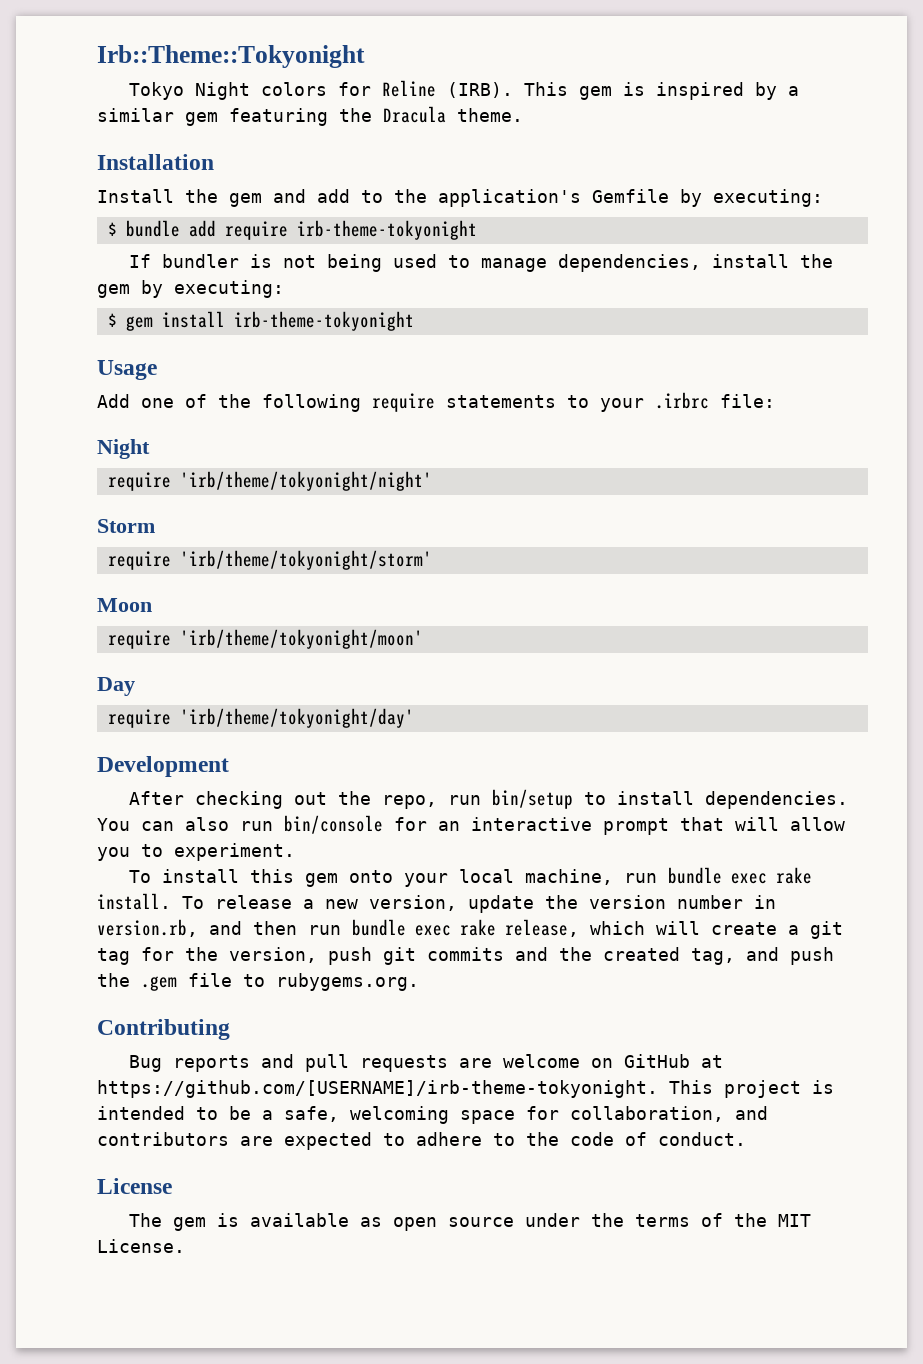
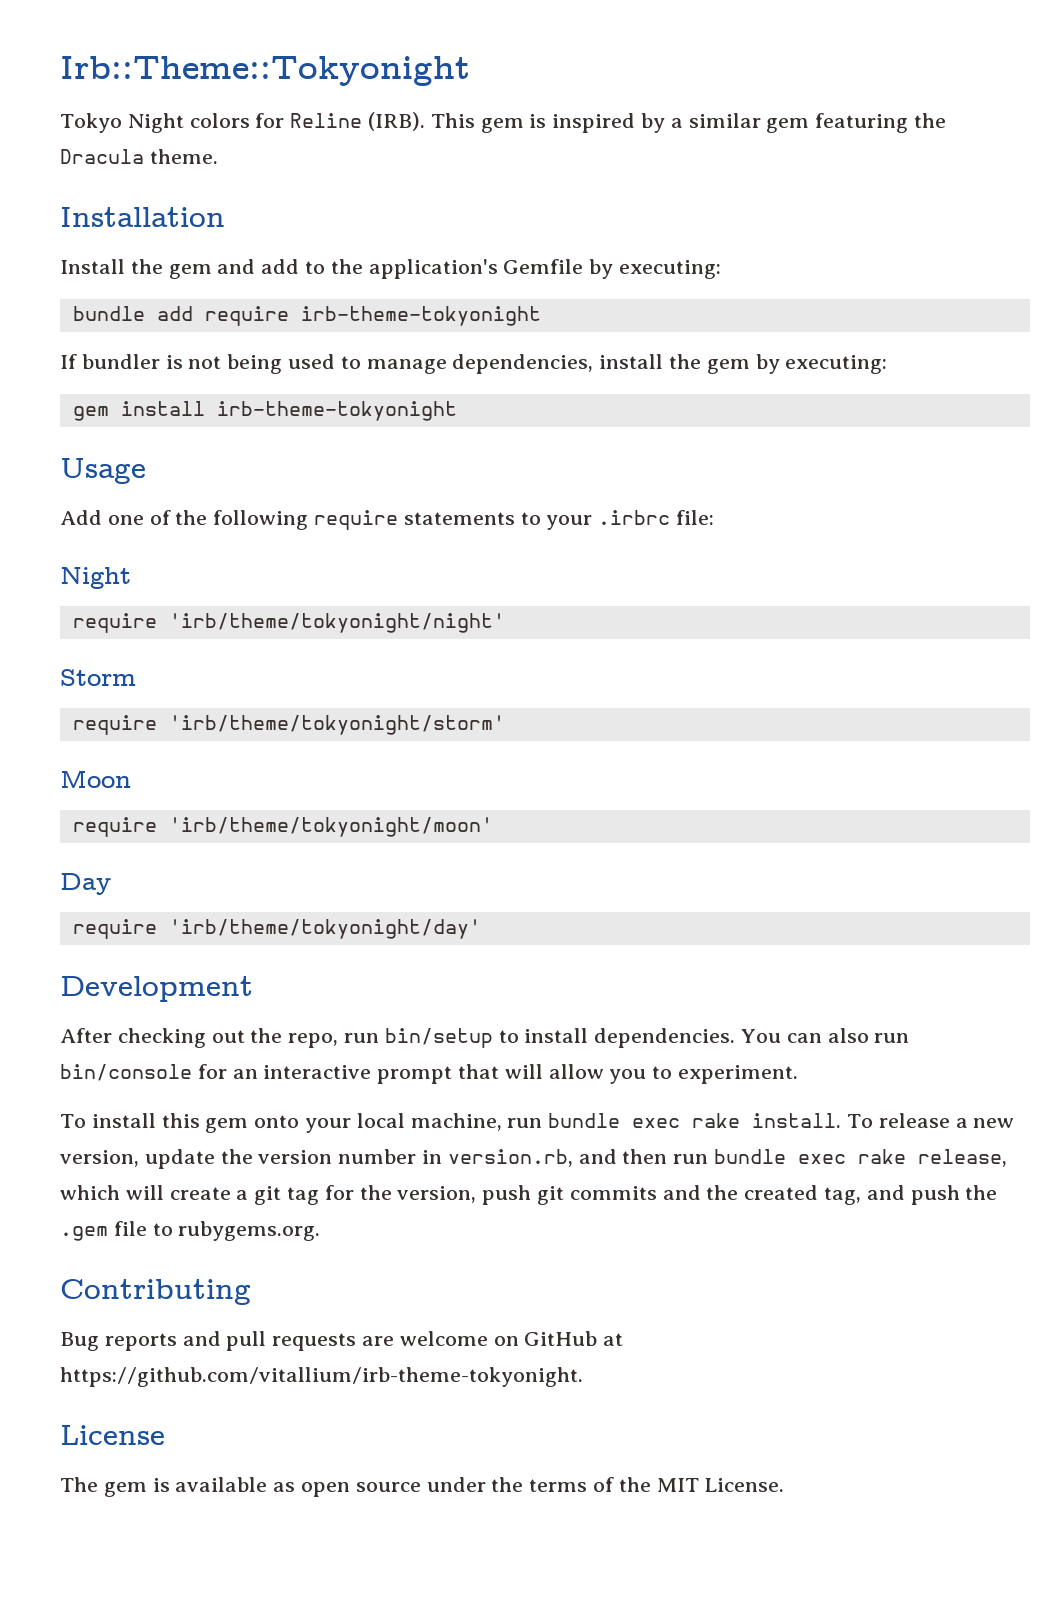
[107,222,117,236] $ -> (722, 269) none
[107,313,117,327] $ -> (888, 364) none
[97,1080,834,1098] [97,1106,768,1124] [97,1132,746,1150] https://github.com/[USERNAME]/irb-theme-tokyonight. This project is intended to be a safe, welcoming space for collaboration, and contributors are expected to adhere to the code of conduct. -> [60,1367,583,1387] https://github.com/vitallium/irb-theme-tokyonight.

